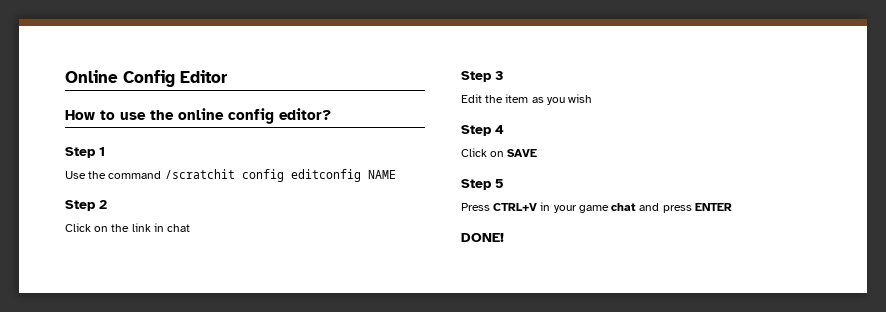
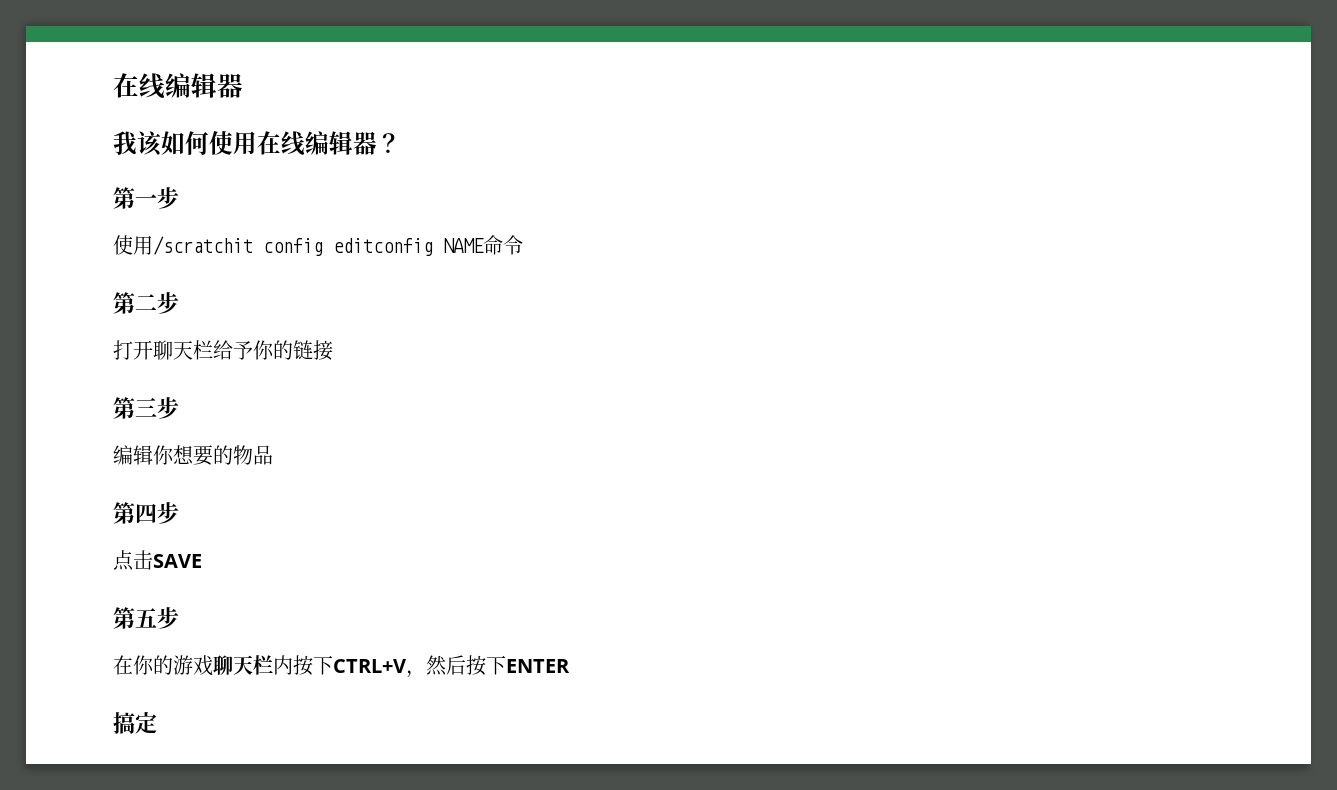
[65,70,228,87] [65,108,331,124] [65,147,105,158] [65,169,396,182] [65,200,107,211] [65,223,191,232] [461,71,503,82] [461,94,593,105] [461,125,504,136] [461,148,538,157] [461,179,504,190] [461,202,692,213] Online Config Editor // How to use the online config editor? // Step 1 // Use the command /scratchit config editconfig NAME // Step 2 // Click on the link in chat // Step 3 // Edit the item as you wish // Step 4 // Click on SAVE // Step 5 // Press CTRL+V in your game chat and press -> [113,73,243,99] [113,131,401,156] [113,187,179,209] [113,235,523,256] [113,292,179,314] [113,340,333,361] [113,397,179,419] [113,445,273,466] [113,502,179,524] [113,550,202,571] [113,607,179,629] [113,655,506,678] 在线编辑器 // 我该如何使用在线编辑器？ // 第一步 // 使用/scratchit config editconfig NAME命令 // 第二步 // 打开聊天栏给予你的链接 // 第三步 // 编辑你想要的物品 // 第四步 // 点击SAVE // 第五步 // 在你的游戏聊天栏内按下CTRL+V，然后按下
[461,233,504,242] DONE! -> [113,712,157,734] 搞定

